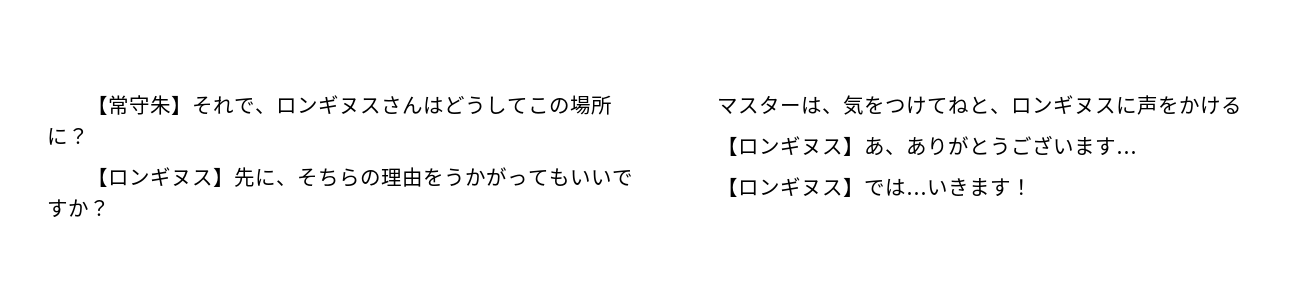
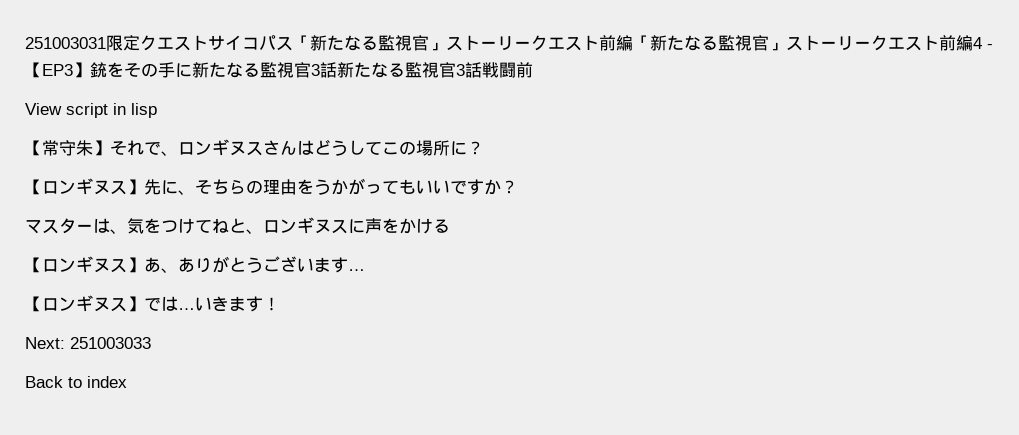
(87, 105) none -> [25,35,993,51] [25,62,533,78] [25,103,157,118] 251003031限定クエストサイコパス「新たなる監視官」ストーリークエスト前編「新たなる監視官」ストーリークエスト前編4 -【EP3】銃をその手に新たなる監視官3話新たなる監視官3話戦闘前 // View script in lisp //
(1033, 187) none -> [25,337,151,349] [25,376,127,388] // Next: 251003033 // Back to index

